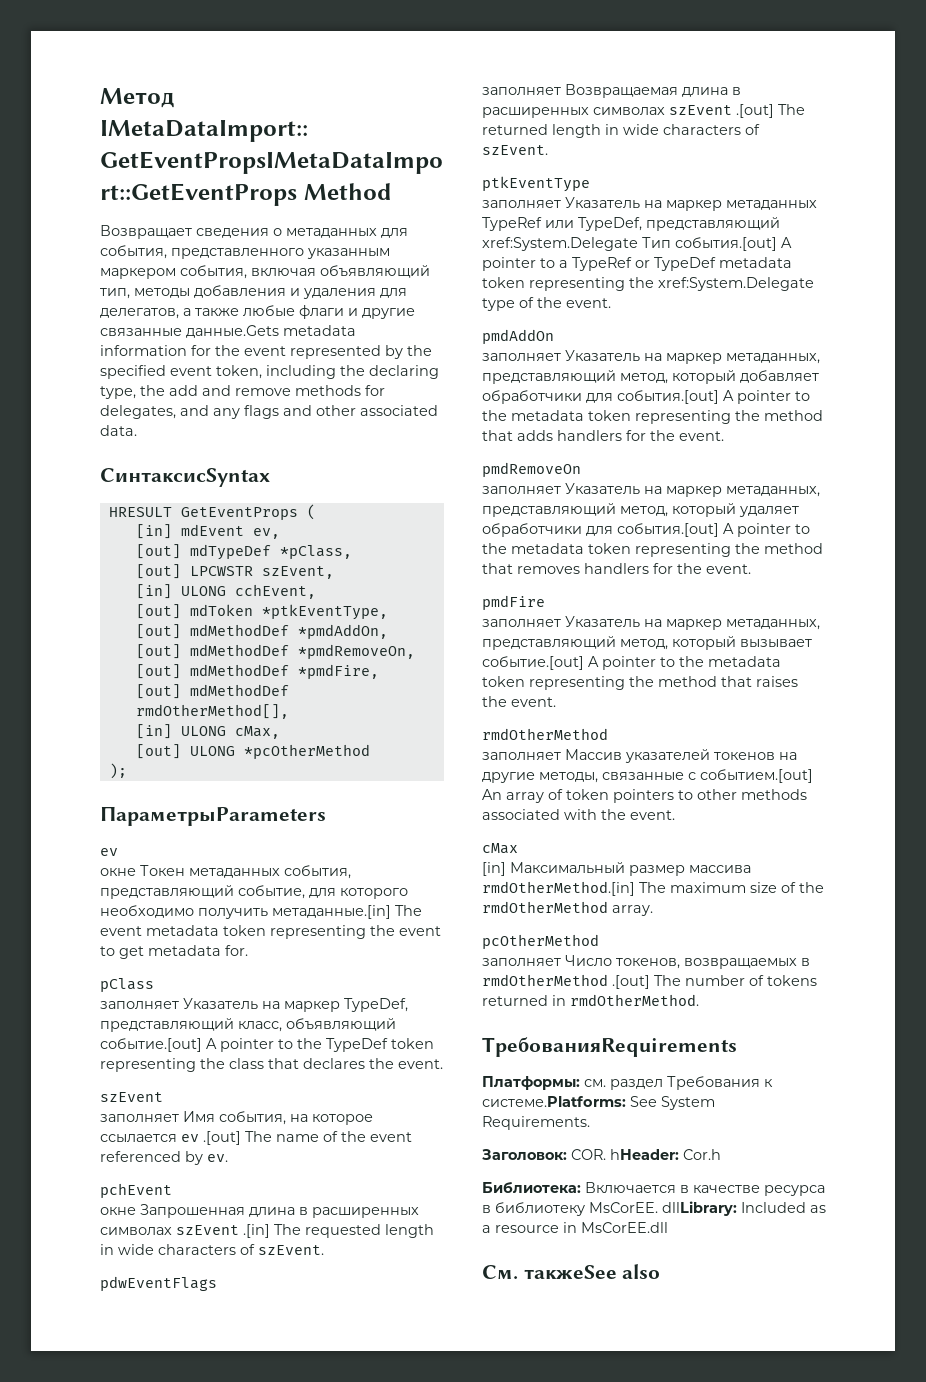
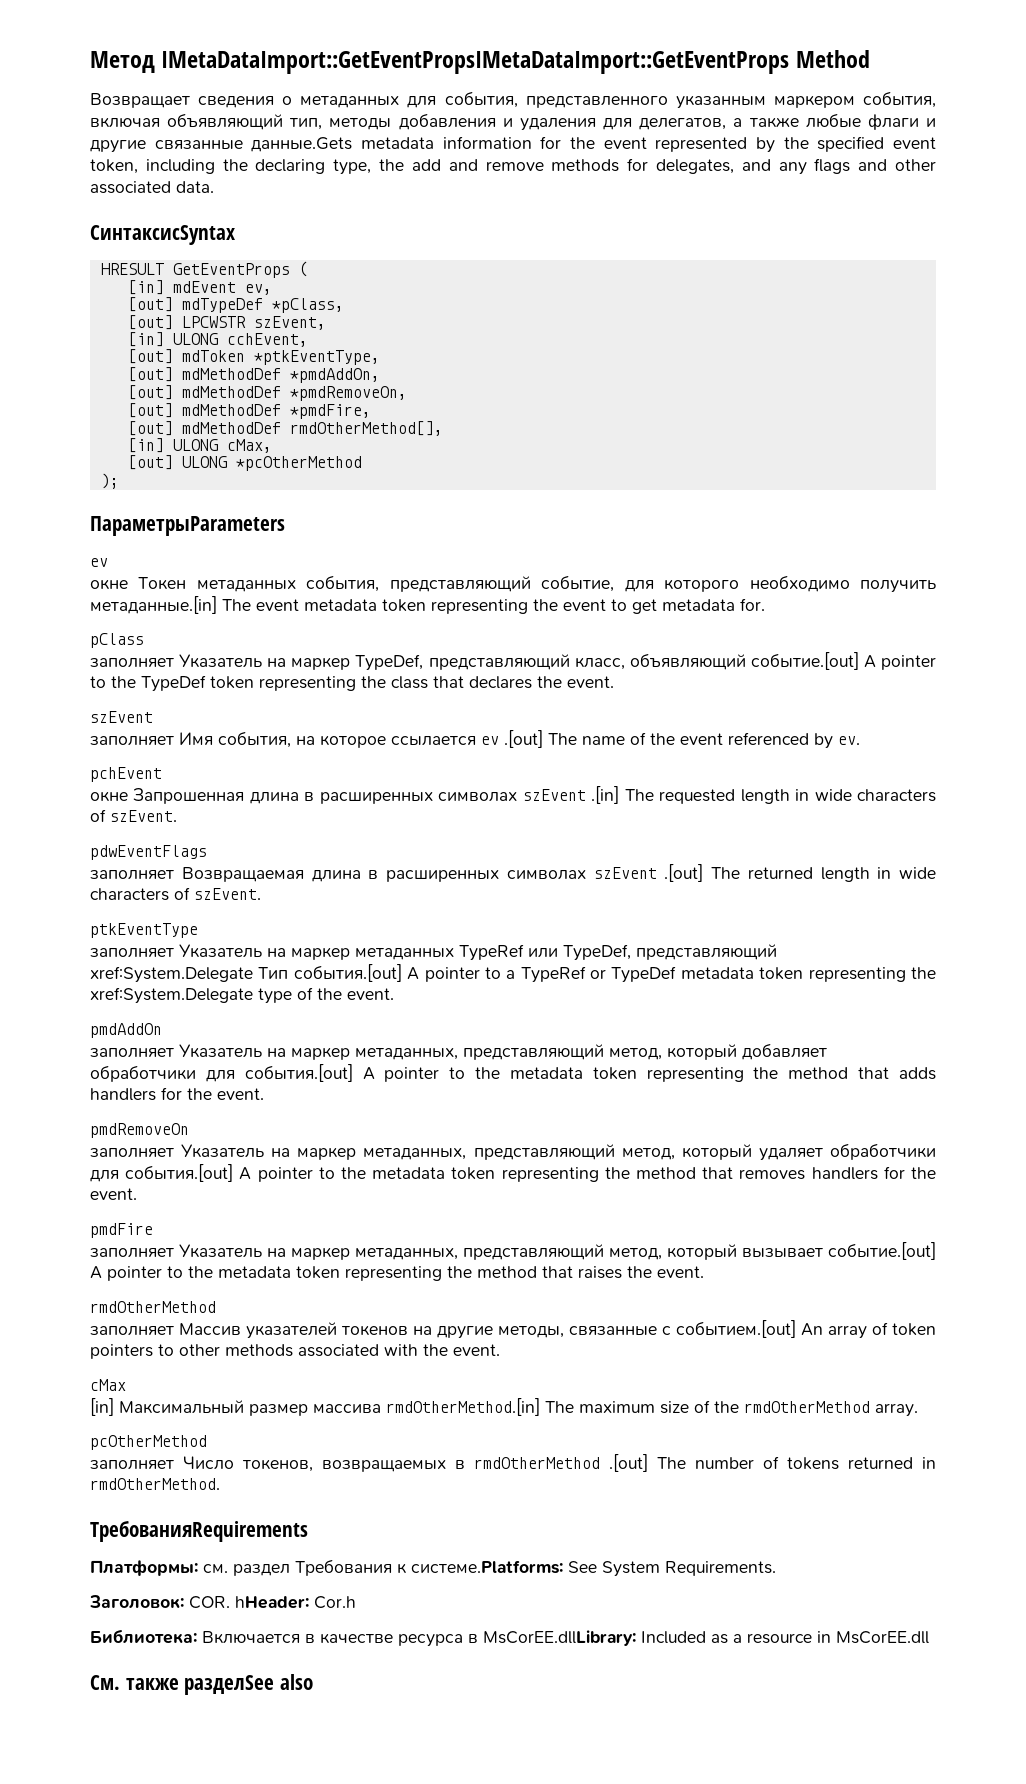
[495,1201,737,1216] библиотеку MsCorEE. dllLibrary: -> [483,1630,636,1646] MsCorEE.dllLibrary:
[523,1265,617,1279] такжеSee -> [125,1675,275,1695] также разделSee

